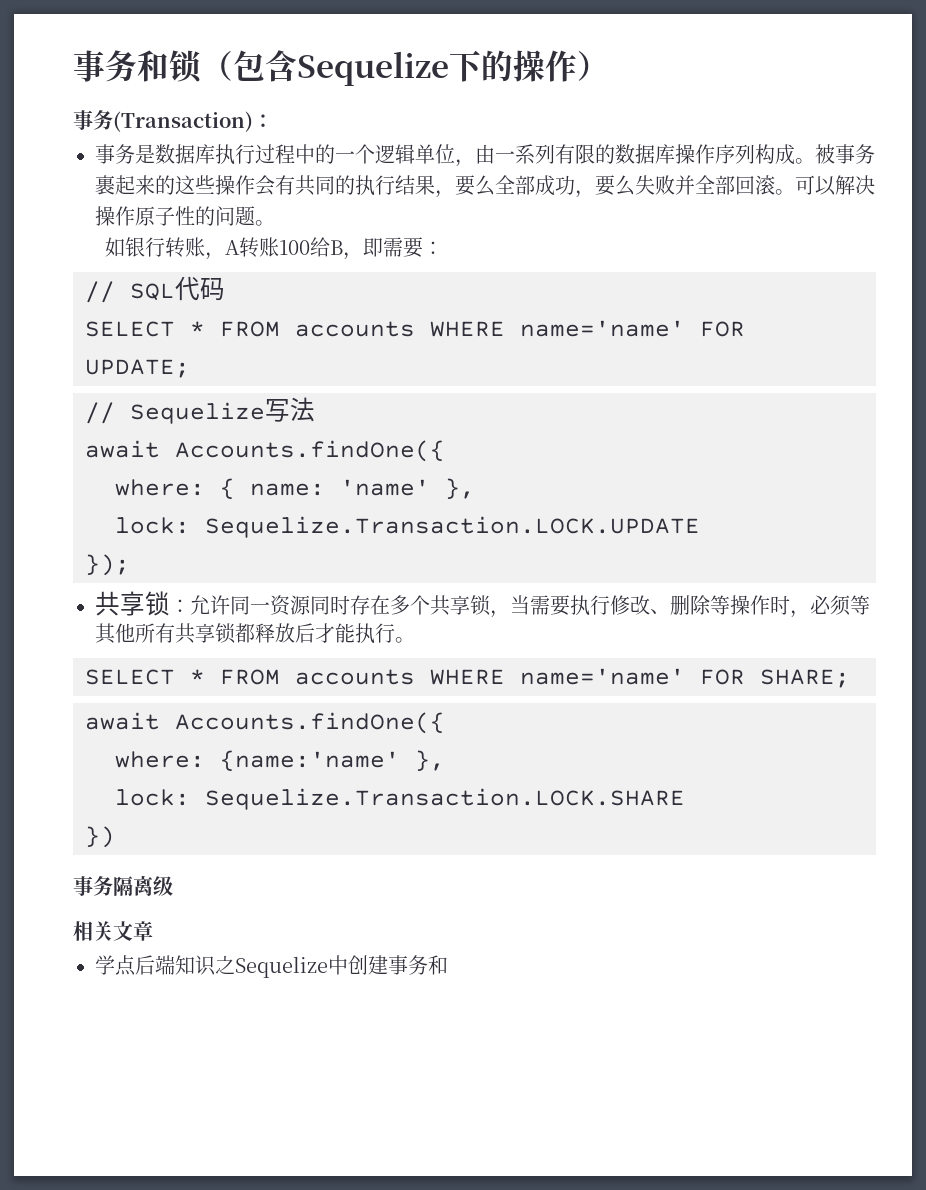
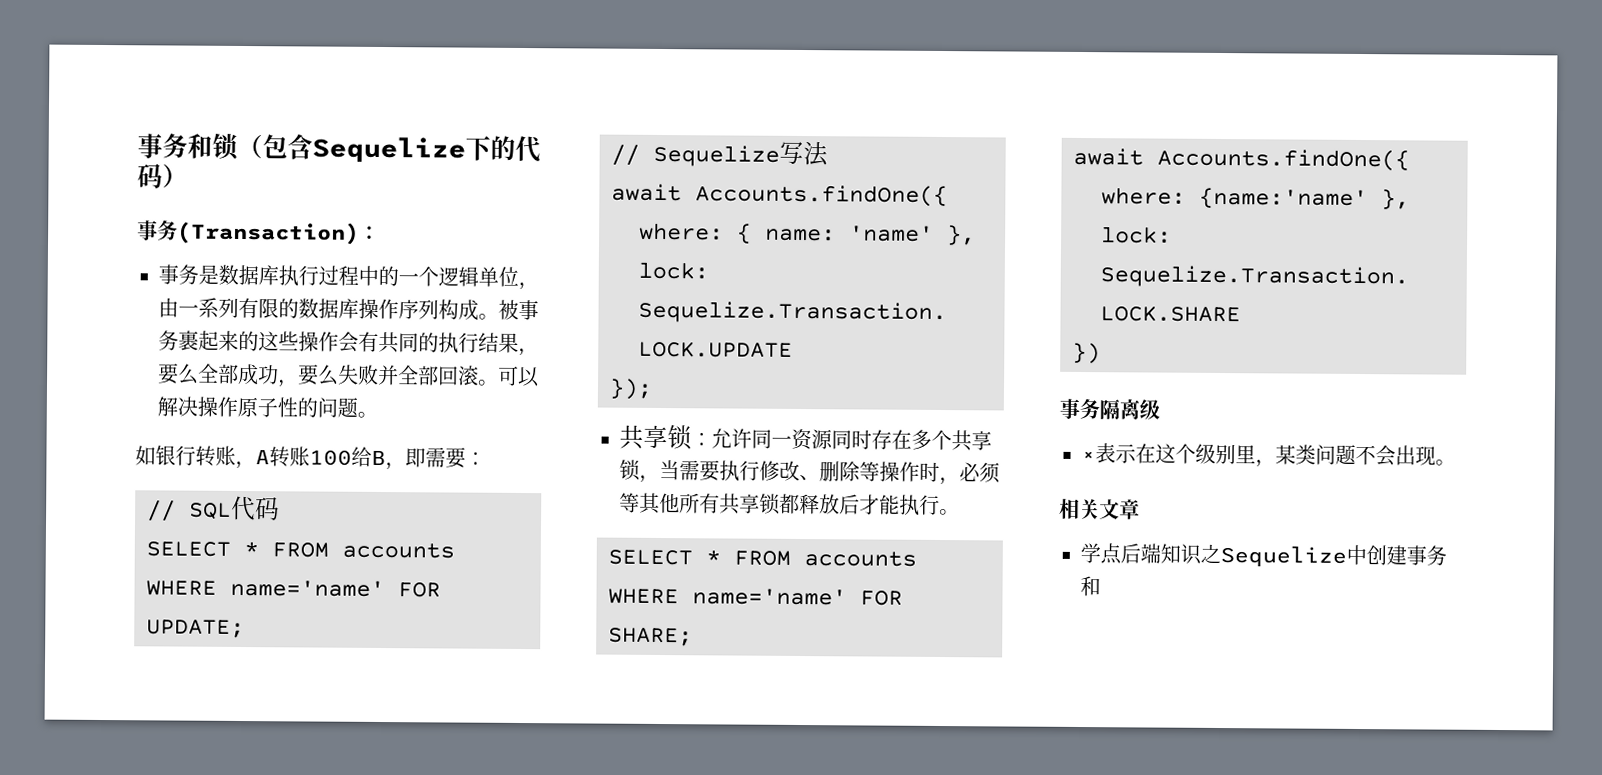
[513,50,577,82] 操作 -> [515,135,541,163] [137,163,163,189] 代码
(173, 886) none -> [1081,443,1456,468] // ×表示在这个级别里，某类问题不会出现。

